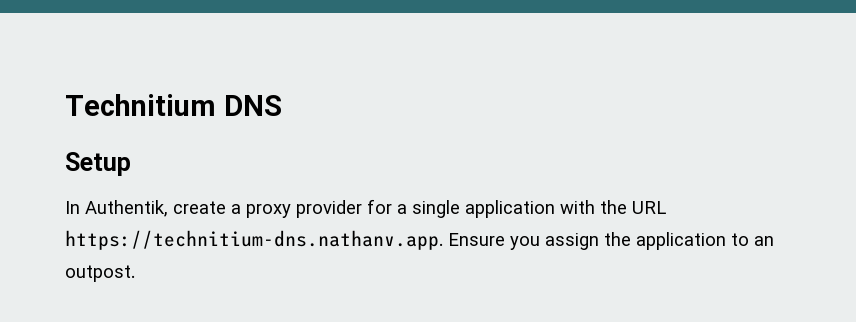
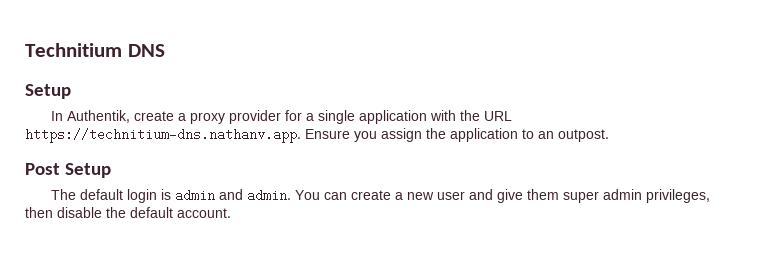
(135, 273) none -> [25,163,111,178] [50,189,710,203] [25,207,231,218] // Post Setup // The default login is admin and admin. You can create a new user and give them super admin privileges, then disable the default account.

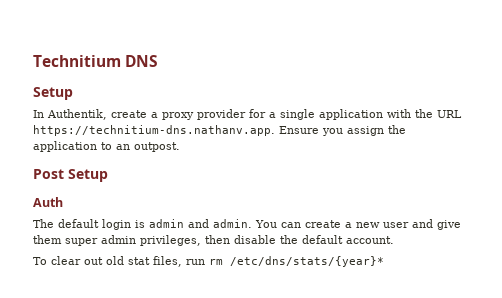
(111, 170) none -> [33,197,63,207] // Auth
(231, 213) none -> [33,256,384,267] // To clear out old stat files, run rm /etc/dns/stats/{year}*

